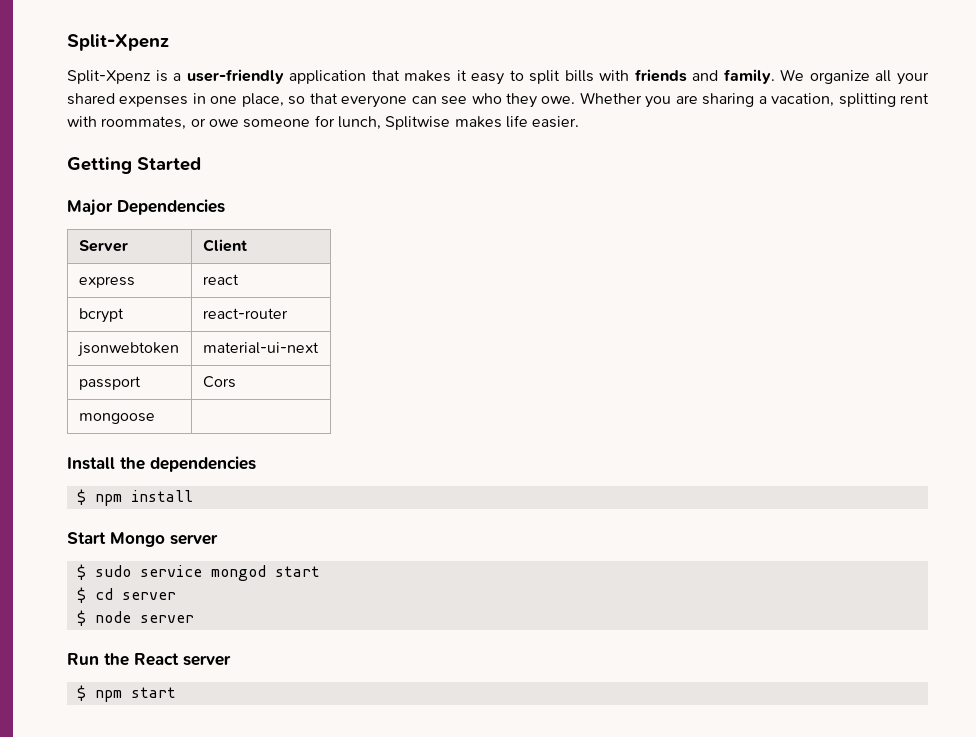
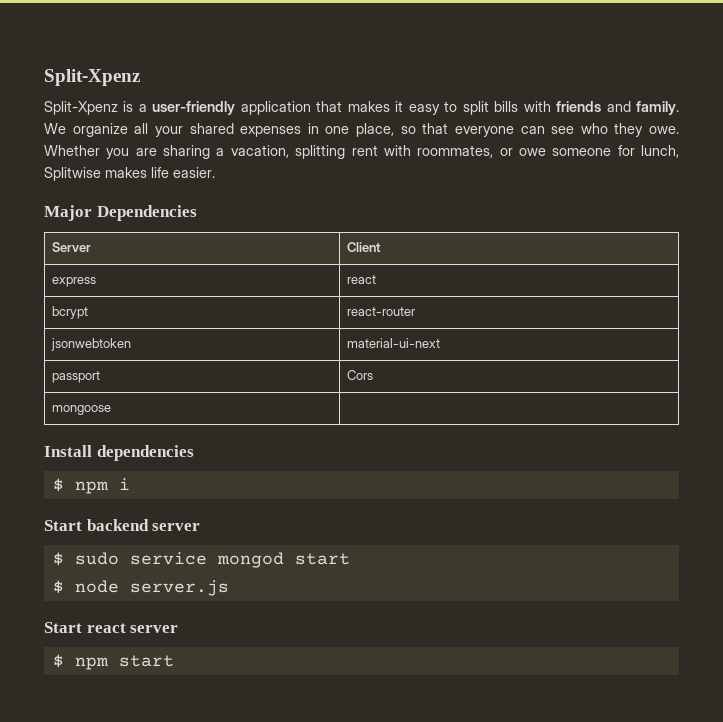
[67,157,201,174] // Getting Started -> (215, 172) none
[120,457,145,470] the -> (92, 451) none
[130,490,193,502] [67,532,165,547] install // Start Mongo -> [118,478,130,490] [44,519,149,531] i // Start backend
[94,588,176,600] [76,610,194,626] [67,653,179,666] cd server // $ node server // Run the React -> [74,580,229,596] [44,622,126,633] node server.js // Start react

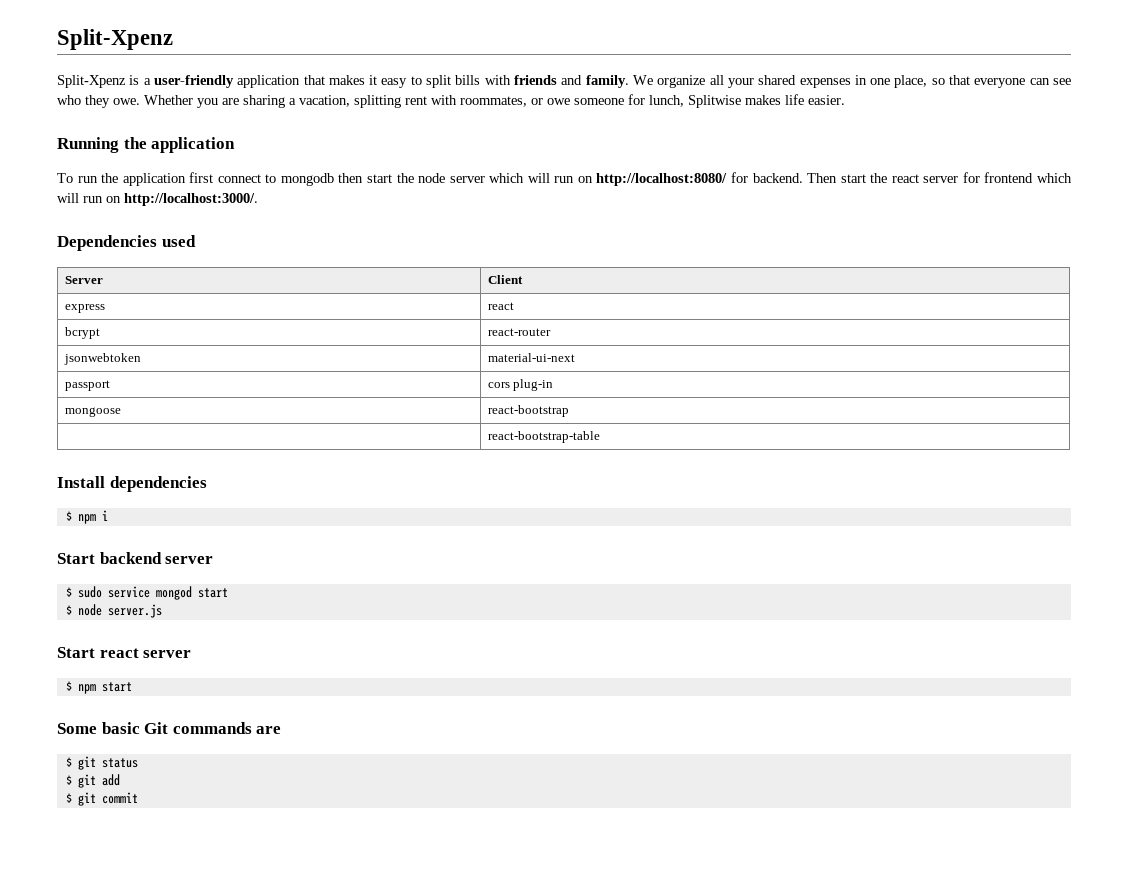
[44,205,92,221] Major -> [57,137,236,153] [57,172,1072,186] [57,193,258,206] Running the application // To run the application first connect to mongodb then start the node server which will run on http://localhost:8080/ for backend. Then start the react server for frontend which will run on http://localhost:3000/. //
(197, 213) none -> [161,235,196,247] used
[347,370,374,380] Cors -> [487,379,554,391] cors plug-in
(112, 410) none -> [487,405,569,417] [487,431,600,443] react-bootstrap // | react-bootstrap-table
(174, 661) none -> [57,722,282,734] [65,756,138,770] [65,774,120,788] [65,792,138,806] // Some basic Git commands are // $ git status // $ git add // $ git commit

